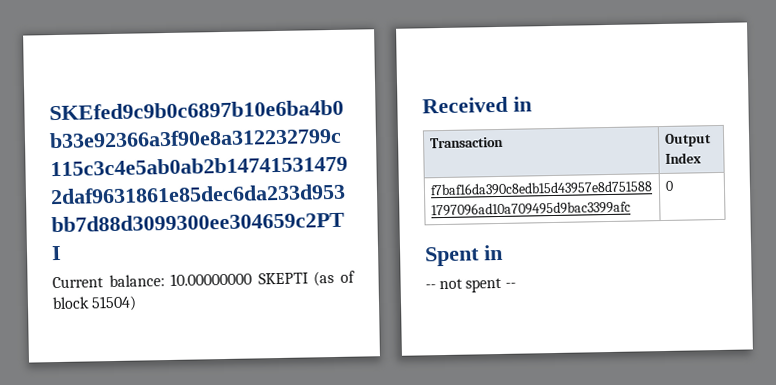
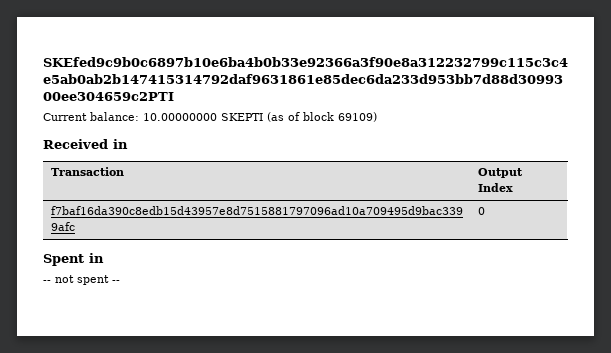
[91,295,138,312] 51504) -> [338,112,377,122] 69109)

